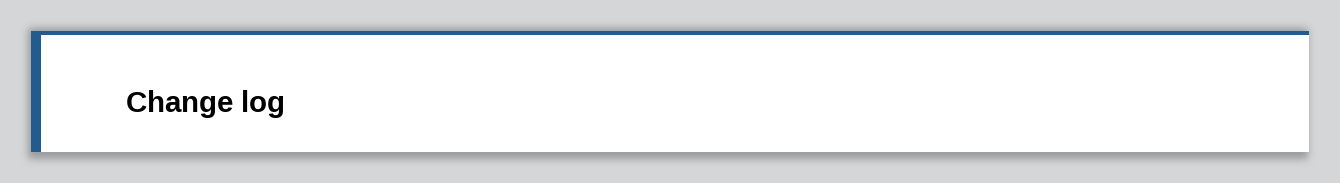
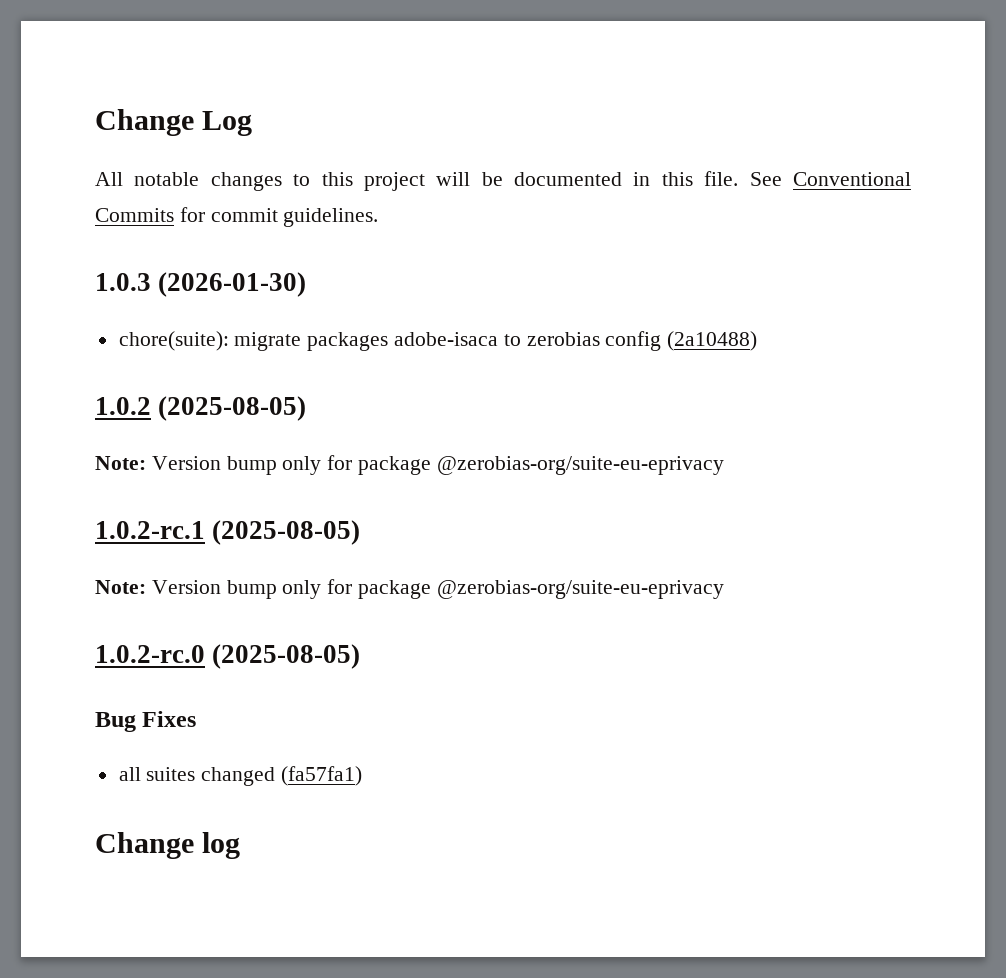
[126,90,233,118] Change -> [95,109,253,136] [95,171,911,191] [95,207,379,227] [95,272,307,297] [118,331,758,351] [95,396,307,421] [95,455,724,475] [95,520,361,545] [95,579,724,599] [95,644,361,669] [95,711,197,732] [118,766,363,786] [95,832,194,859] Change Log // All notable changes to this project will be documented in this file. See Conventional Commits for commit guidelines. // 1.0.3 (2026-01-30) // chore(suite): migrate packages adobe-isaca to zerobias config (2a10488) // 1.0.2 (2025-08-05) // Note: Version bump only for package @zerobias-org/suite-eu-eprivacy // 1.0.2-rc.1 (2025-08-05) // Note: Version bump only for package @zerobias-org/suite-eu-eprivacy // 1.0.2-rc.0 (2025-08-05) // Bug Fixes // all suites changed (fa57fa1) // Change

